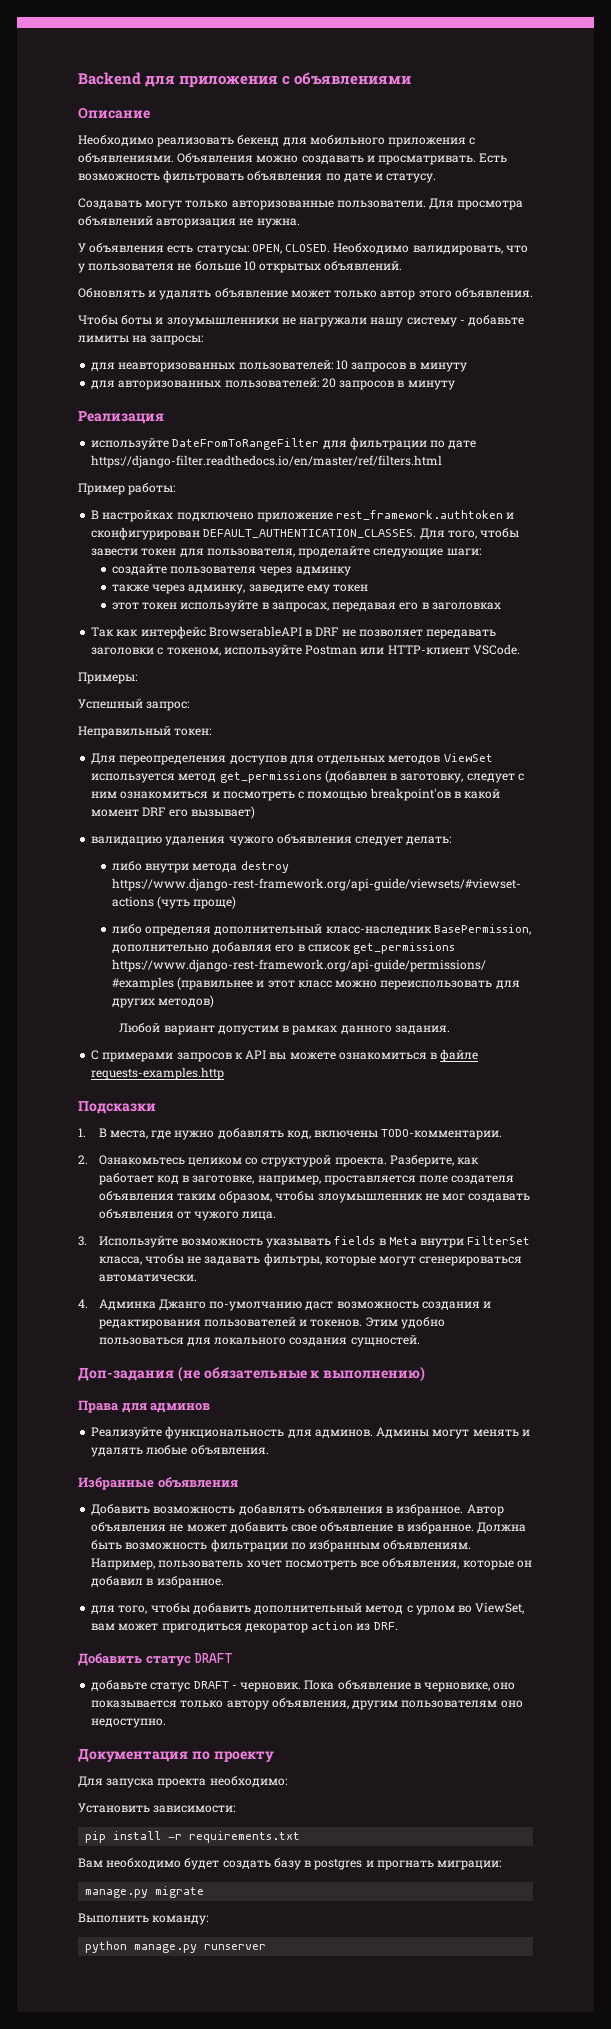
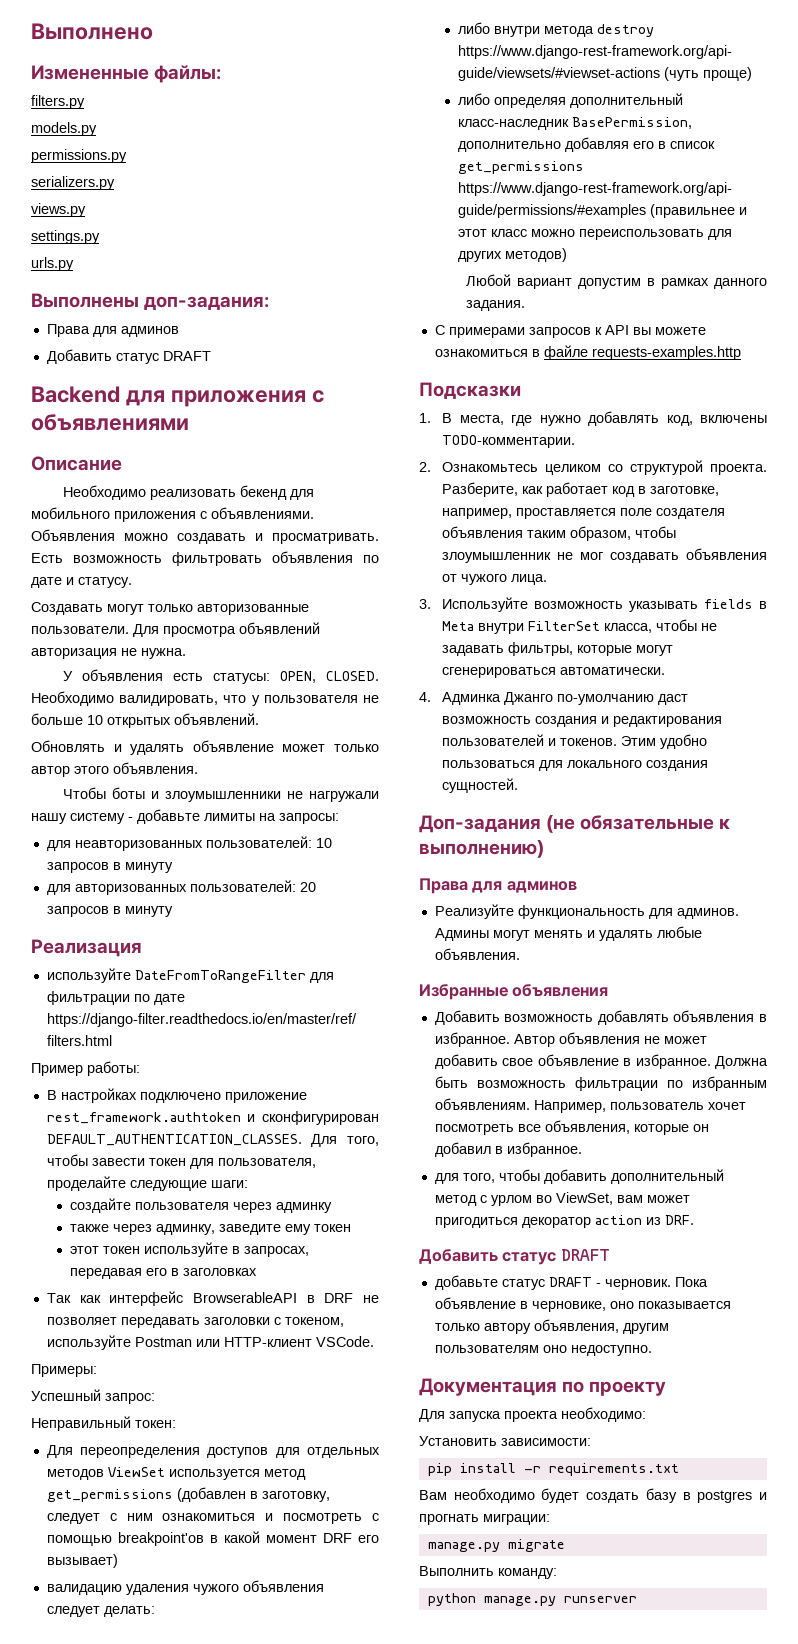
(78, 78) none -> [31,23,153,40] [31,65,222,83] [31,95,85,109] [31,122,97,136] [31,149,127,163] [31,176,115,190] [31,203,86,217] [31,230,100,244] [31,257,74,271] [31,293,270,310] [46,324,179,337] [46,349,211,364] Выполнено // Измененные файлы: // filters.py // models.py // permissions.py // serializers.py // views.py // settings.py // urls.py // Выполнены доп-задания: // Права для админов // Добавить статус DRAFT //

